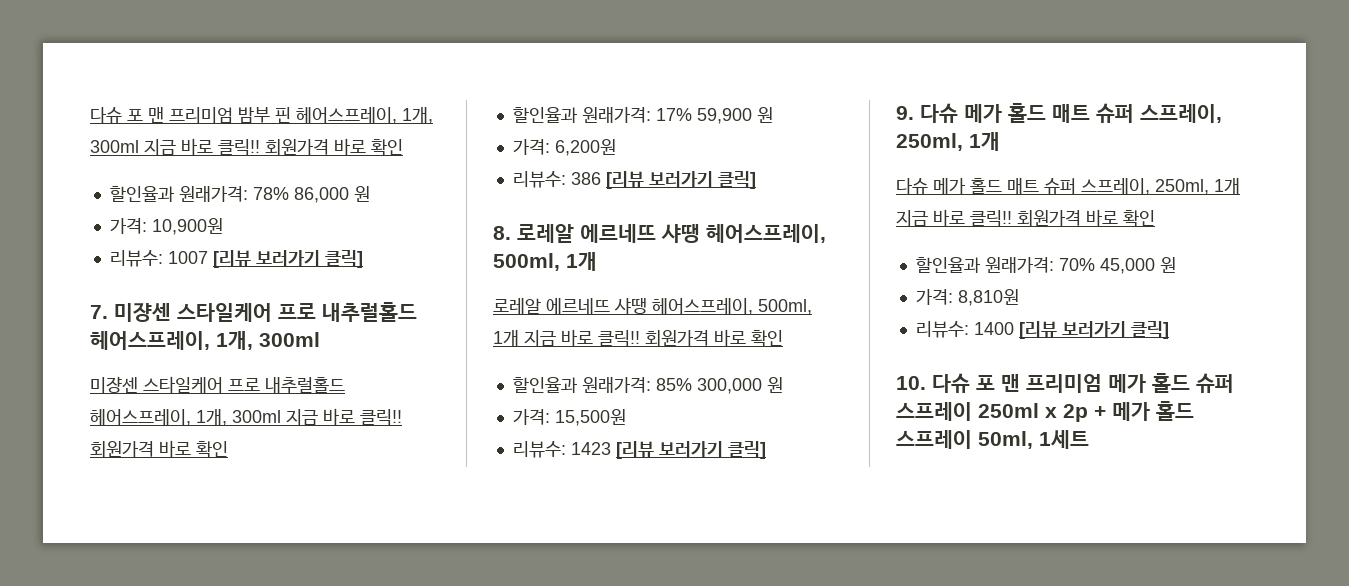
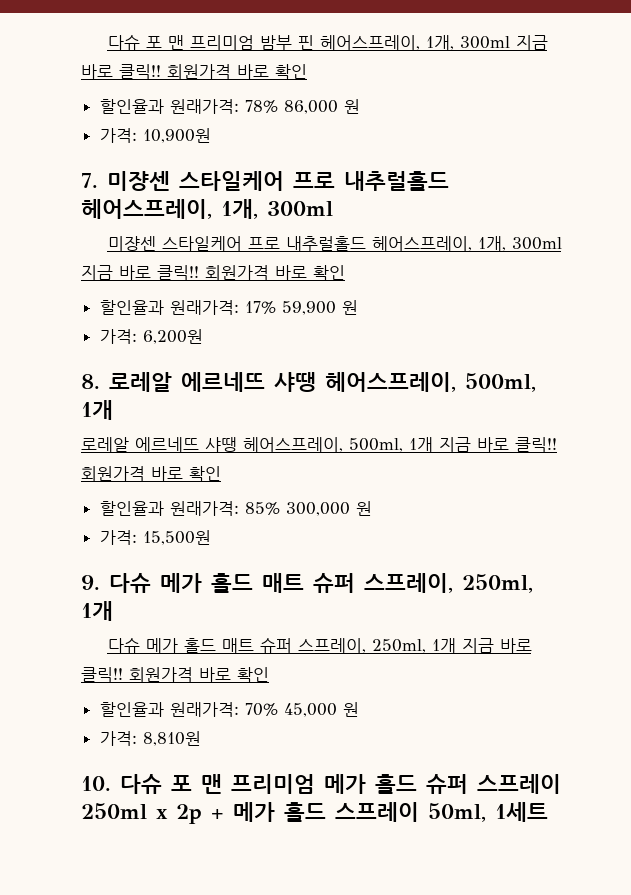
[109,250,363,268] // 리뷰수: 1007 [리뷰 보러가기 클릭] -> (211, 135) none
[512,171,756,189] // 리뷰수: 386 [리뷰 보러가기 클릭] -> (203, 336) none
[512,441,766,459] // 리뷰수: 1423 [리뷰 보러가기 클릭] -> (211, 537) none
[915,321,1169,339] // 리뷰수: 1400 [리뷰 보러가기 클릭] -> (201, 738) none

